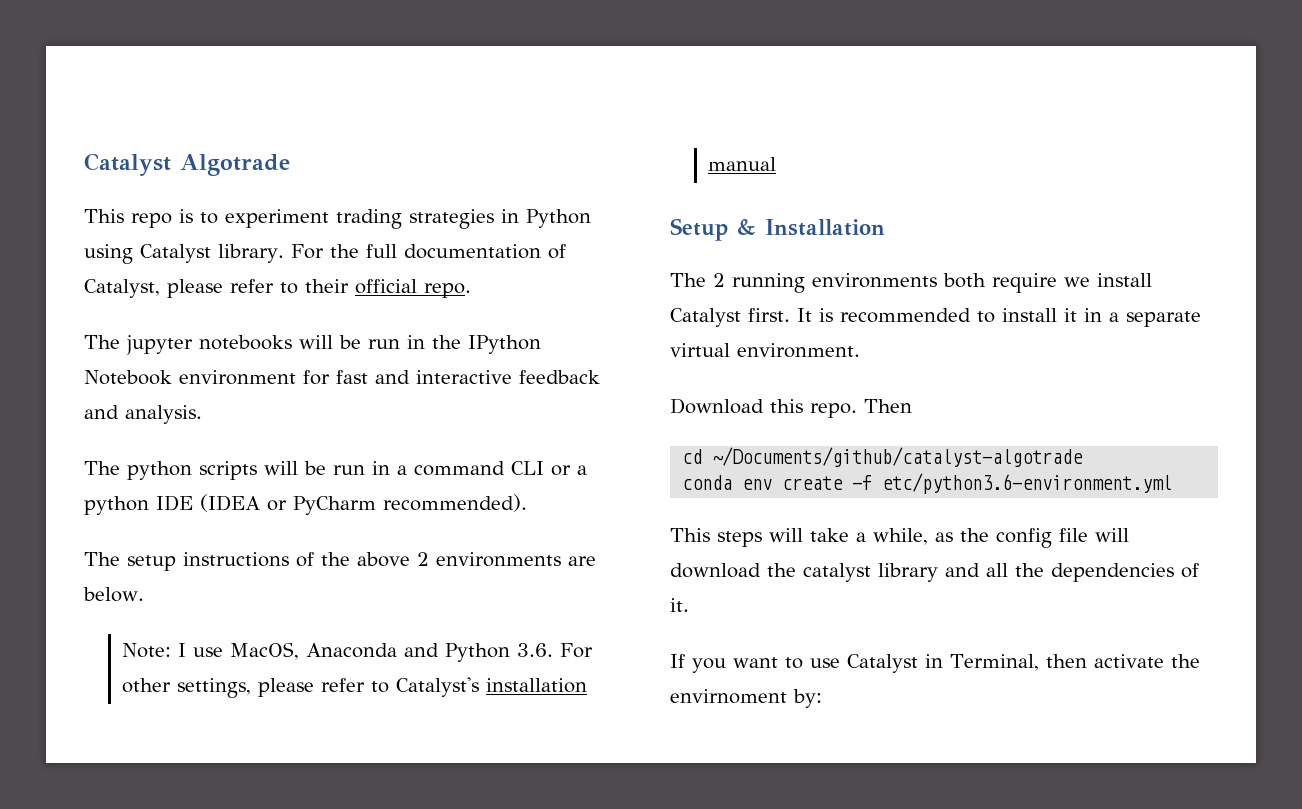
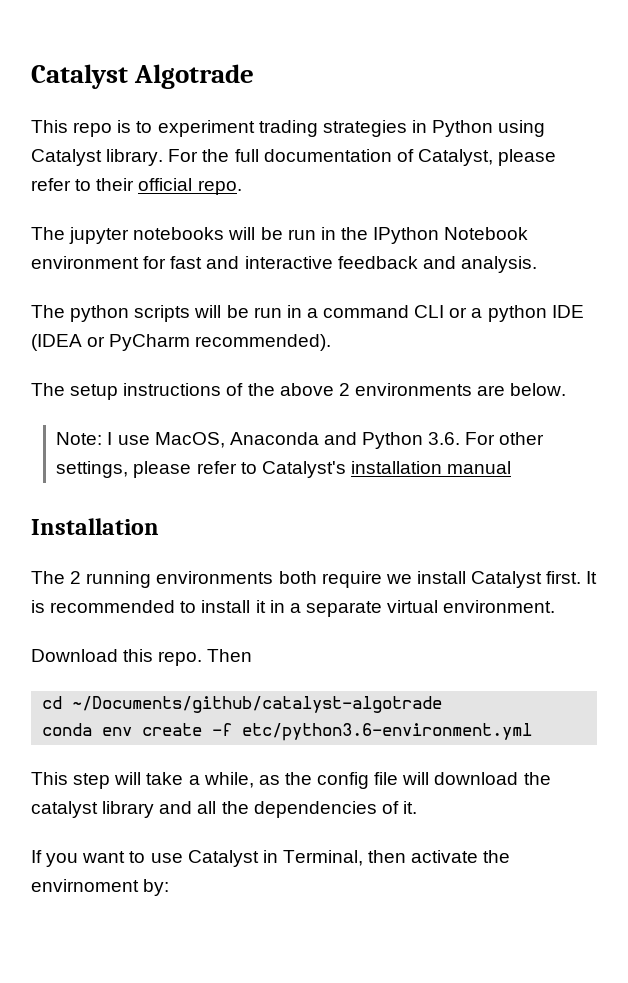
[670,218,756,241] Setup & -> (512, 467) none
[717,531,762,547] steps -> [73,773,111,789] step

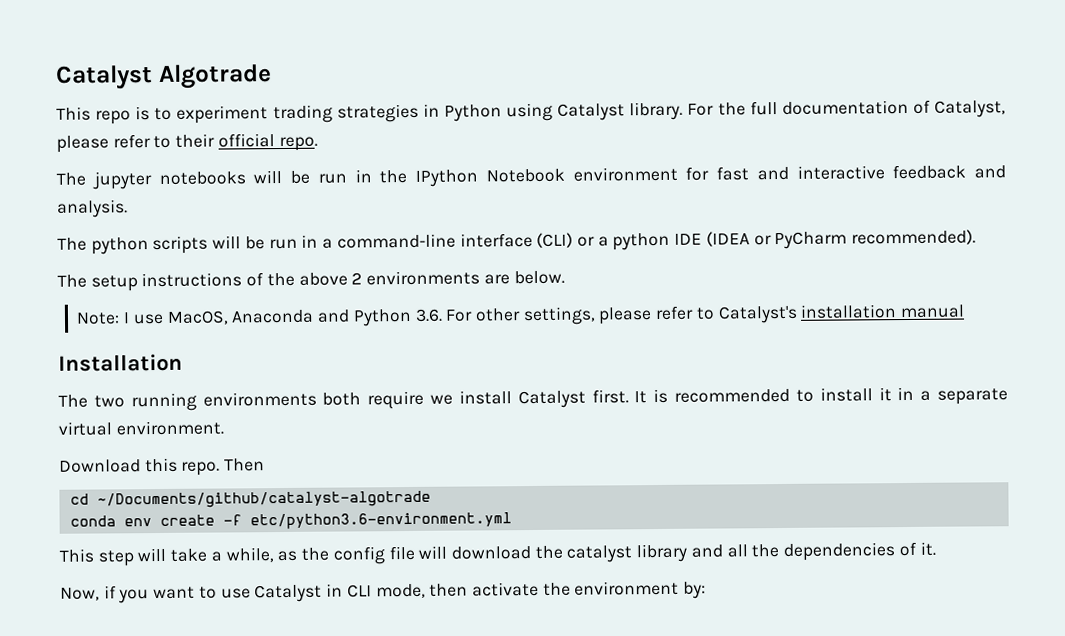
[323,305,445,318] command CLI -> [336,232,574,249] command-line interface (CLI)
[70,571,82,584] 2 -> [93,395,125,408] two
[31,850,42,863] If -> [60,585,117,601] Now, if
[282,850,363,866] Terminal, -> [346,583,426,599] CLI mode,
[31,879,139,892] envirnoment -> [574,580,680,596] environment

